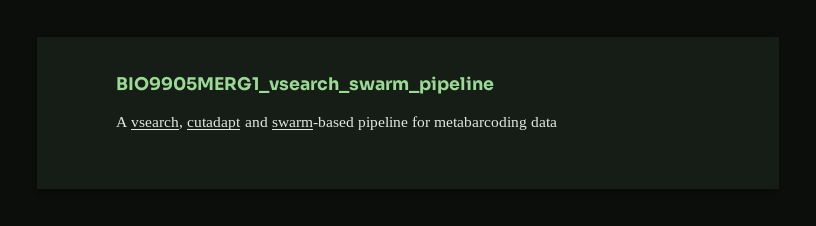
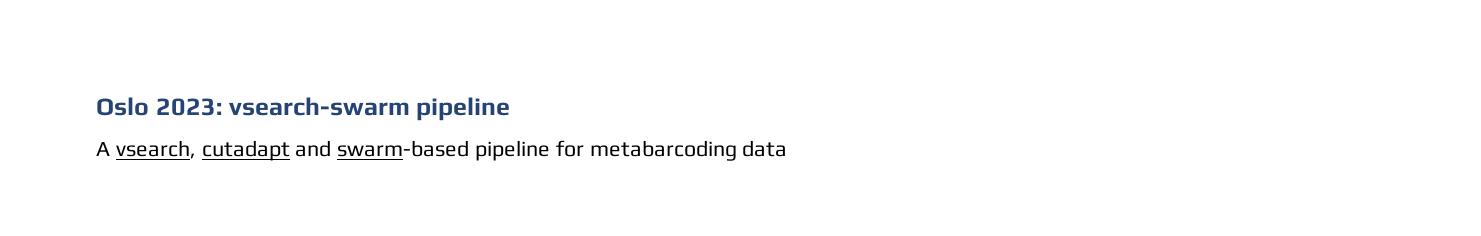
[116,76,494,94] BIO9905MERG1_vsearch_swarm_pipeline -> [96,97,511,121] Oslo 2023: vsearch-swarm pipeline

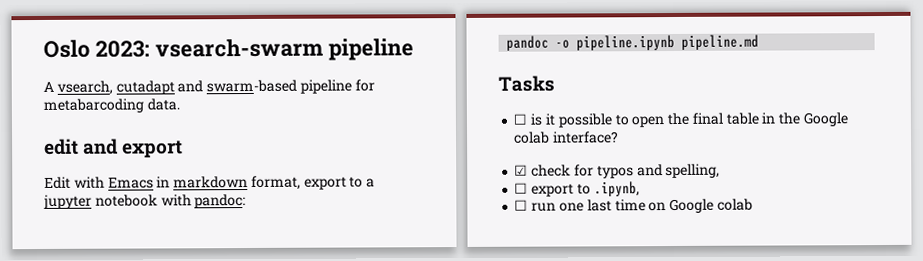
[742,140,788,157] data -> [146,98,180,111] [44,138,184,158] [44,175,376,190] [43,194,247,209] [506,34,760,51] [498,75,555,92] [513,112,848,128] [514,131,620,144] [514,163,721,179] [514,181,640,197] [514,198,753,214] data. // edit and export // Edit with Emacs in markdown format, export to a jupyter notebook with pandoc: // pandoc -o pipeline.ipynb pipeline.md // Tasks // ☐ is it possible to open the final table in the Google colab interface? // ☑ check for typos and spelling, // ☐ export to .ipynb, // ☐ run one last time on Google colab

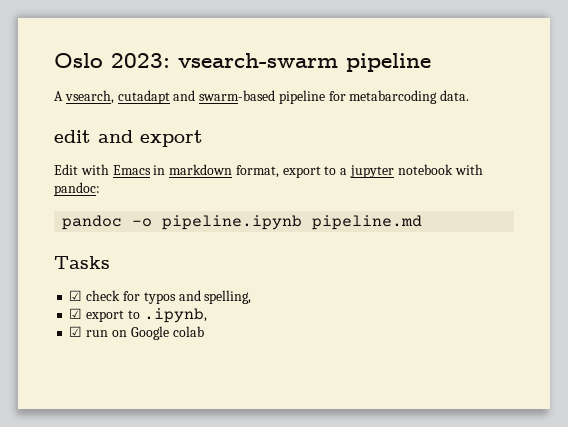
[513,112,848,128] [514,131,620,144] // ☐ is it possible to open the final table in the Google colab interface? -> (110, 262) none
[514,182,529,194] ☐ -> [69,308,83,319] ☑
[514,199,646,212] ☐ run one last time -> [69,326,109,337] ☑ run

